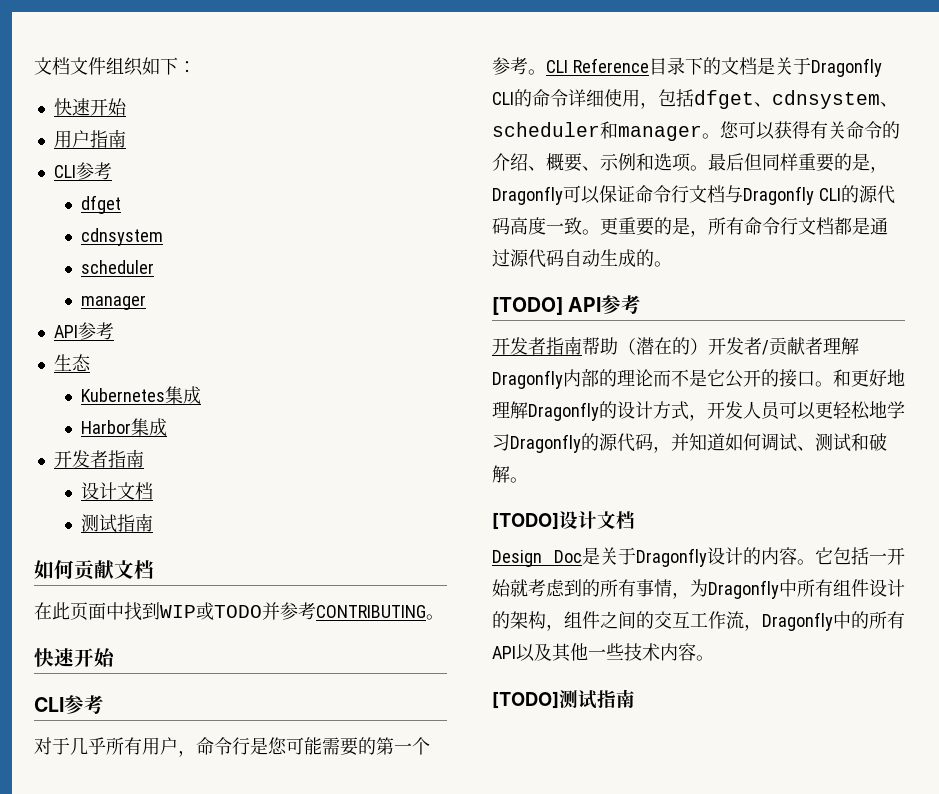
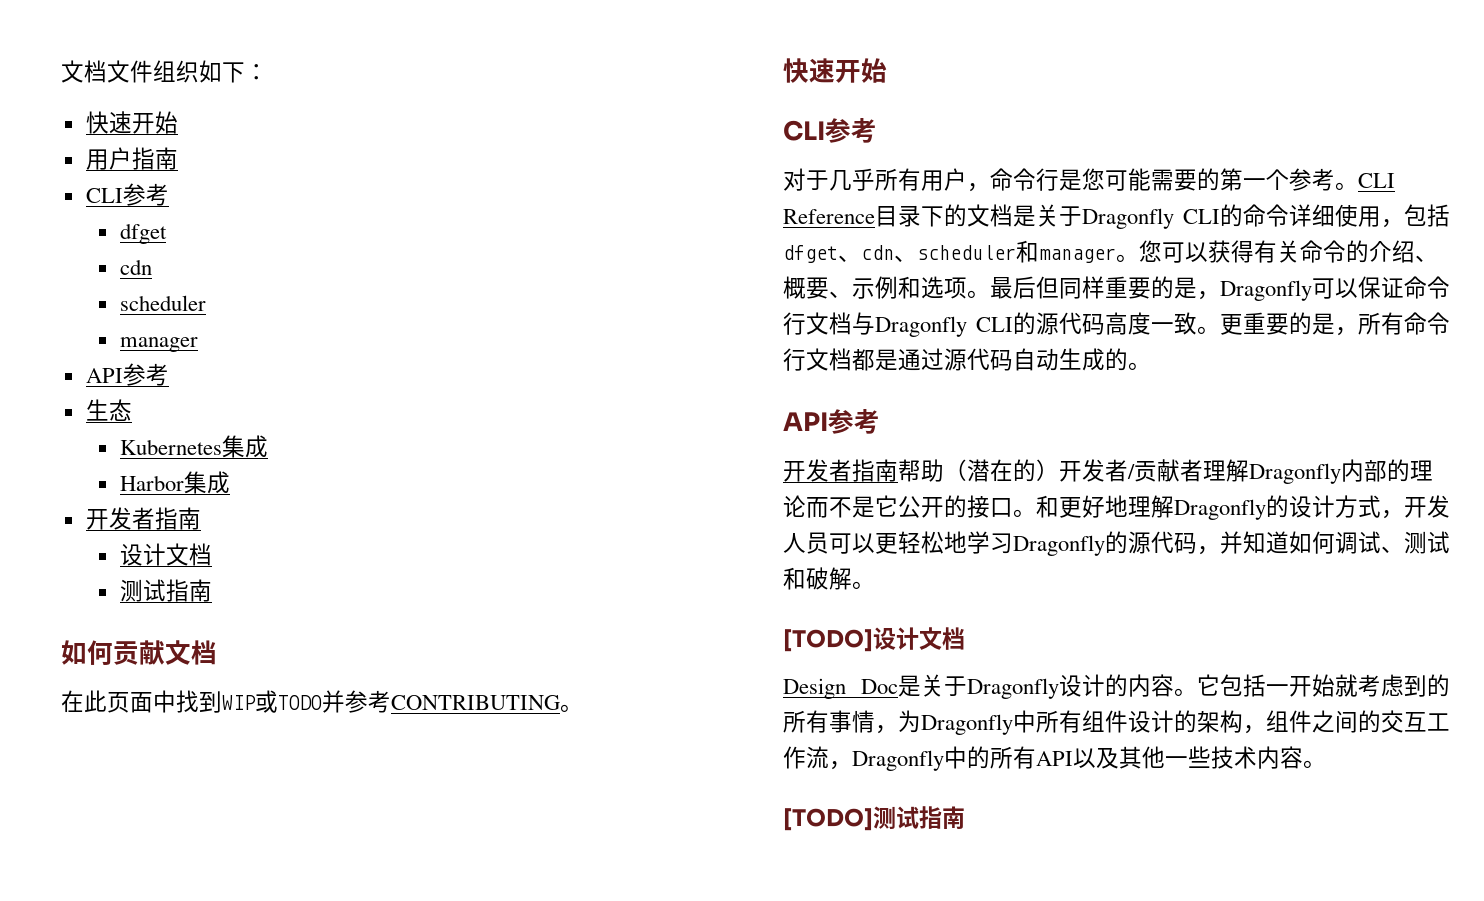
[80,228,163,246] cdnsystem -> [119,259,152,275] cdn
[772,90,880,109] cdnsystem -> [861,245,894,260] cdn
[492,297,563,315] [TODO] -> (1151, 366) none

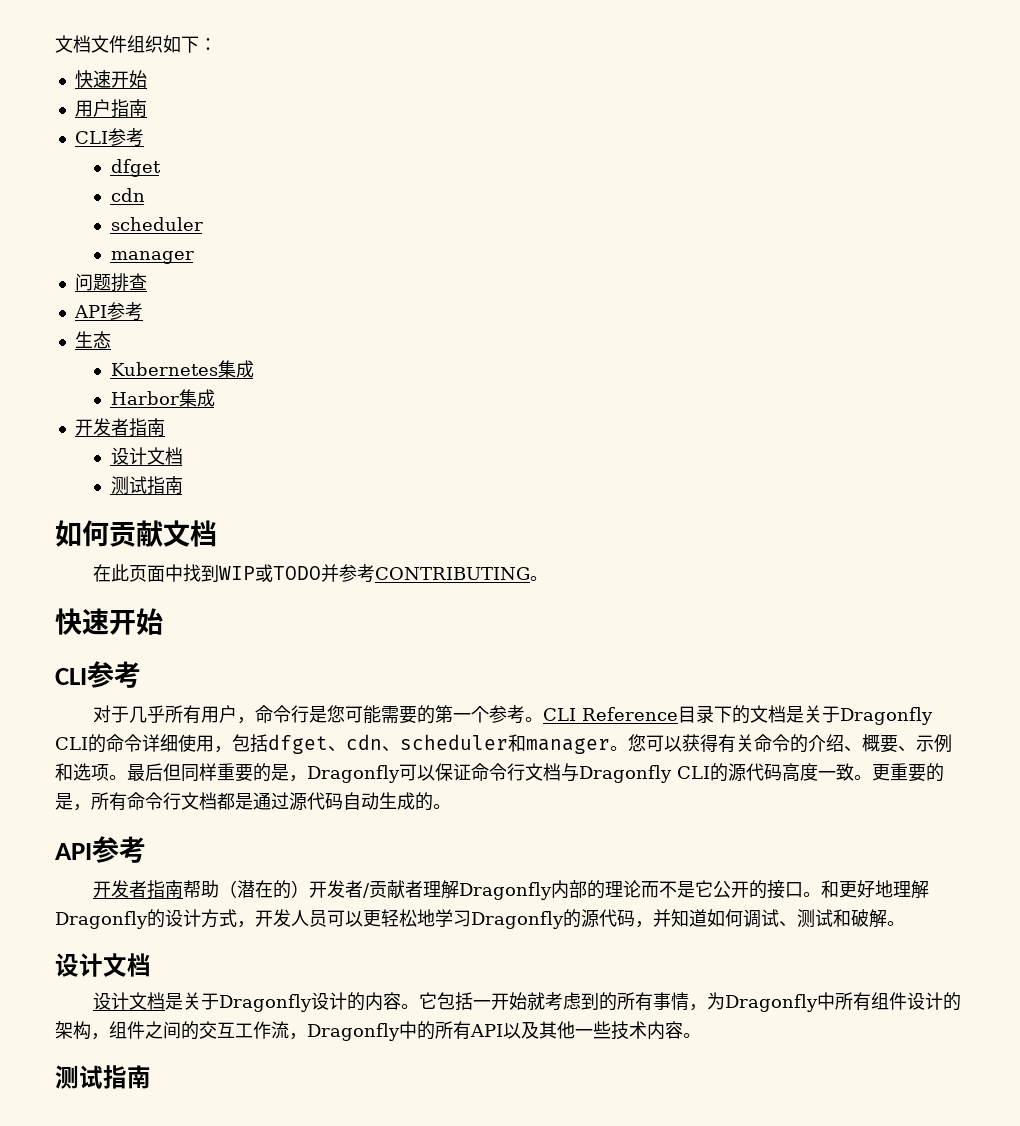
(198, 344) none -> [74,273,147,292] // 问题排查
[783,627,965,652] [783,678,898,699] [TODO]设计文档 // Design Doc -> [55,953,151,977] [92,992,165,1010] 设计文档 // 设计文档
[783,808,873,831] [TODO] -> (701, 1035) none

